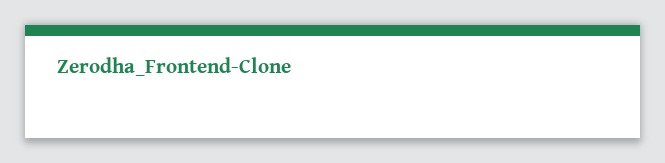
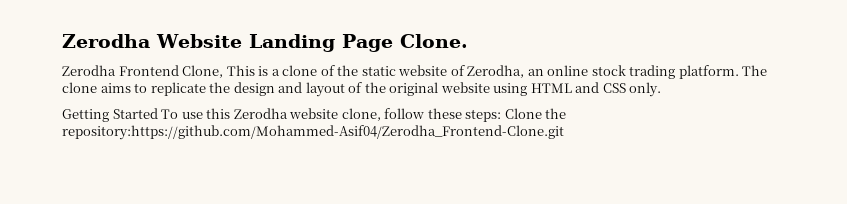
[57,57,291,76] Zerodha_Frontend-Clone -> [62,34,468,52] [62,65,768,79] [62,82,662,97] [62,108,567,122] [62,125,564,140] Zerodha Website Landing Page Clone. // Zerodha Frontend Clone, This is a clone of the static website of Zerodha, an online stock trading platform. The clone aims to replicate the design and layout of the original website using HTML and CSS only. // Getting Started To use this Zerodha website clone, follow these steps: Clone the repository:https://github.com/Mohammed-Asif04/Zerodha_Frontend-Clone.git

